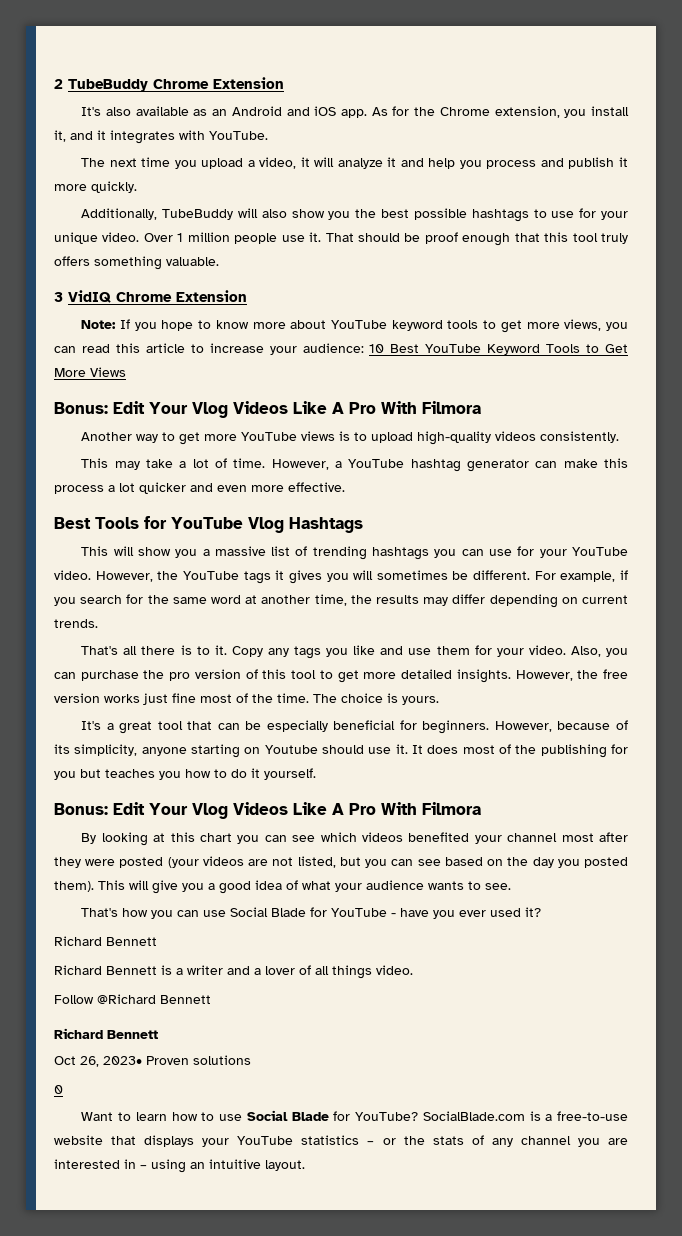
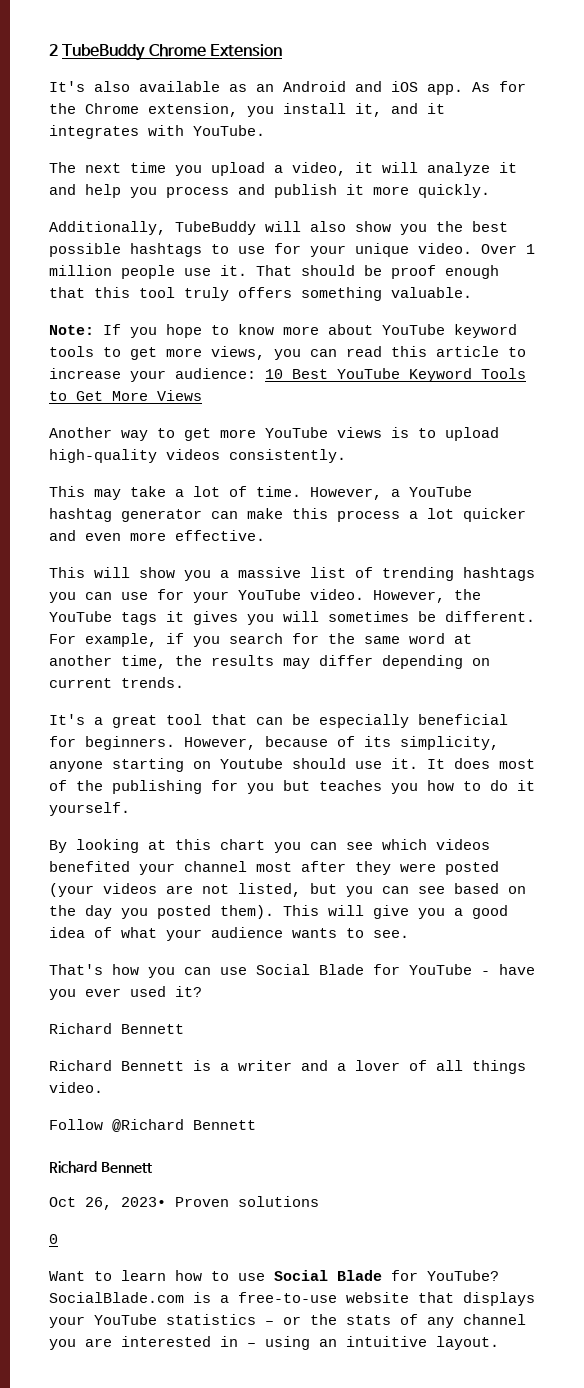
[54,290,247,303] // 3 VidIQ Chrome Extension -> (472, 292) none
[54,401,481,418] // Bonus: Edit Your Vlog Videos Like A Pro With Filmora -> (202, 395) none
[54,516,363,533] // Best Tools for YouTube Vlog Hashtags -> (265, 535) none
[81,645,628,659] [54,669,628,683] [54,693,439,705] // That's all there is to it. Copy any tags you like and use them for your video. Also, you can purchase the pro version of this tool to get more detailed insights. However, the free version works just fine most of the time. The choice is yours. -> (184, 682) none
[54,802,481,819] // Bonus: Edit Your Vlog Videos Like A Pro With Filmora -> (130, 809) none

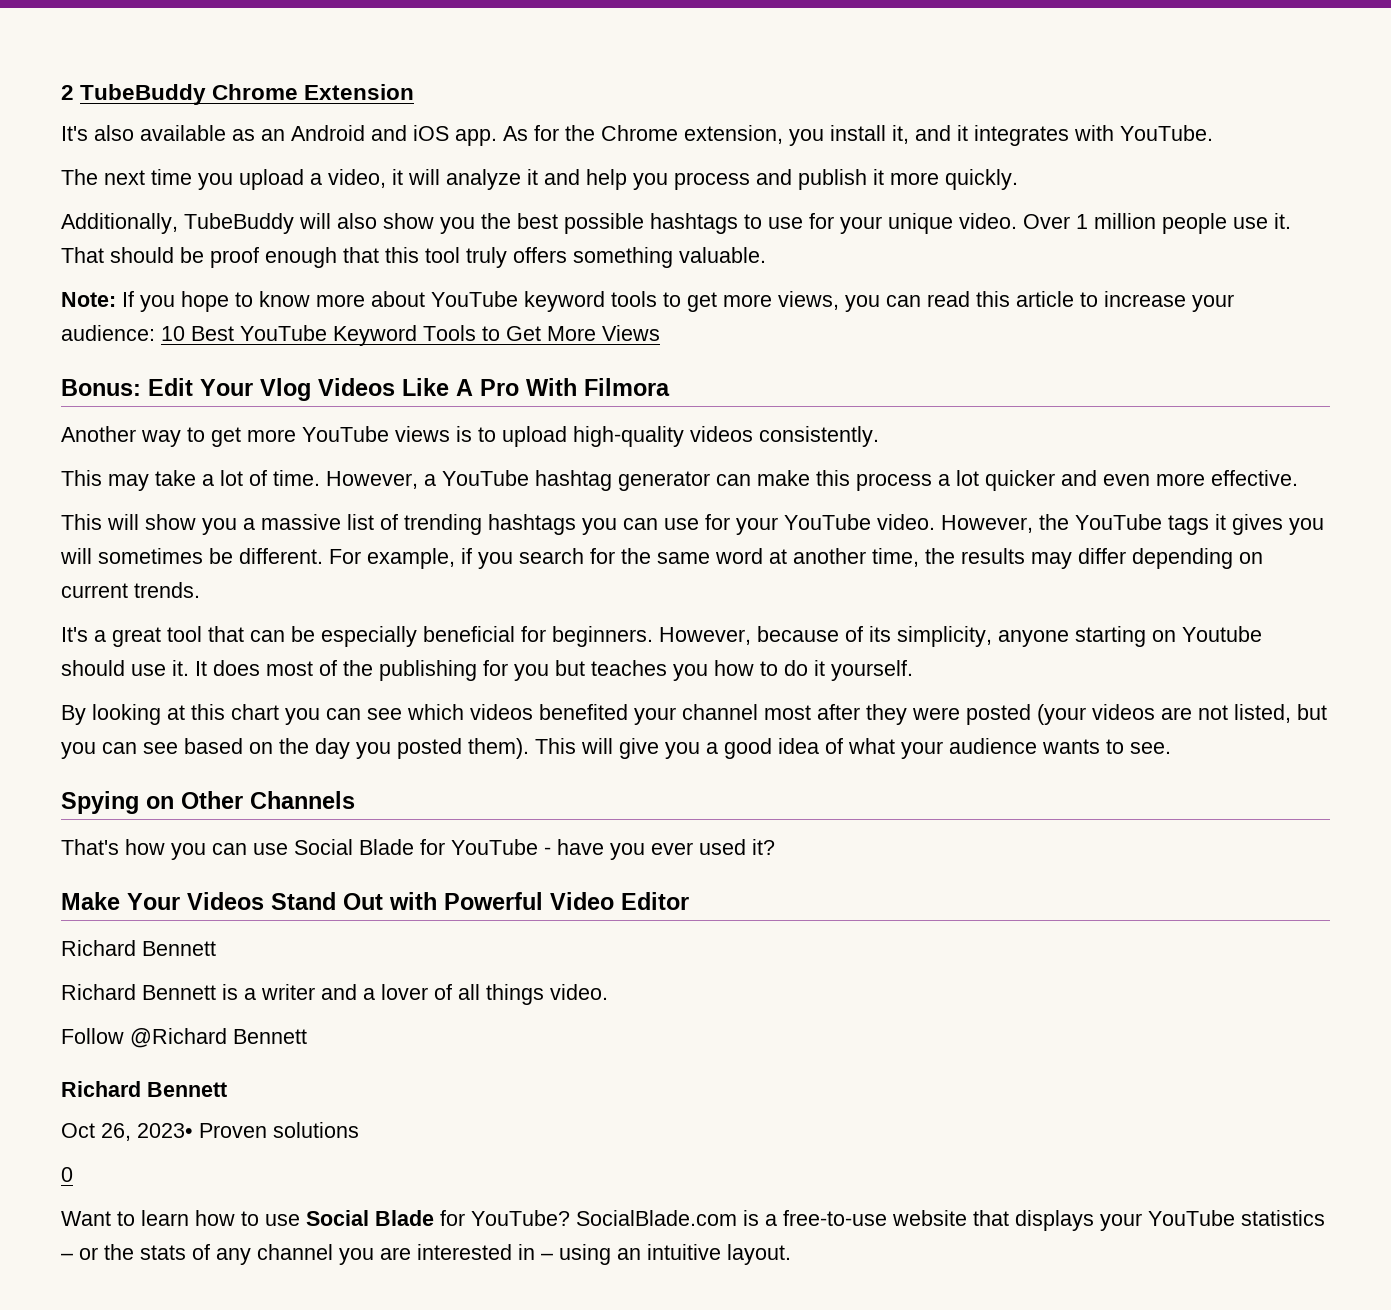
(202, 395) none -> [61,378,670,401] // Bonus: Edit Your Vlog Videos Like A Pro With Filmora
(409, 934) none -> [61,791,355,814] // Spying on Other Channels
(202, 991) none -> [61,892,689,910] // Make Your Videos Stand Out with Powerful Video Editor

